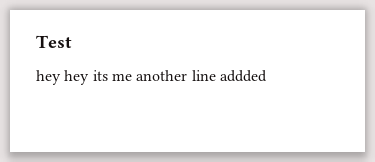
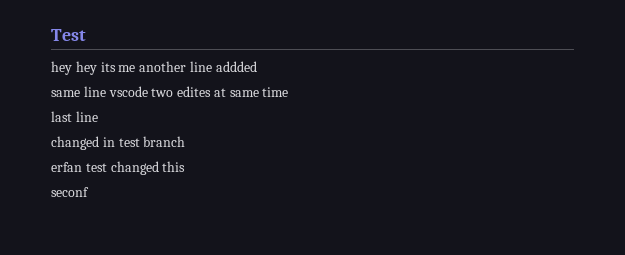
(267, 76) none -> [51,86,289,97] [51,111,98,122] [51,136,186,150] [51,161,186,175] [51,187,89,197] // same line vscode two edites at same time // last line // changed in test branch // erfan test changed this // seconf

